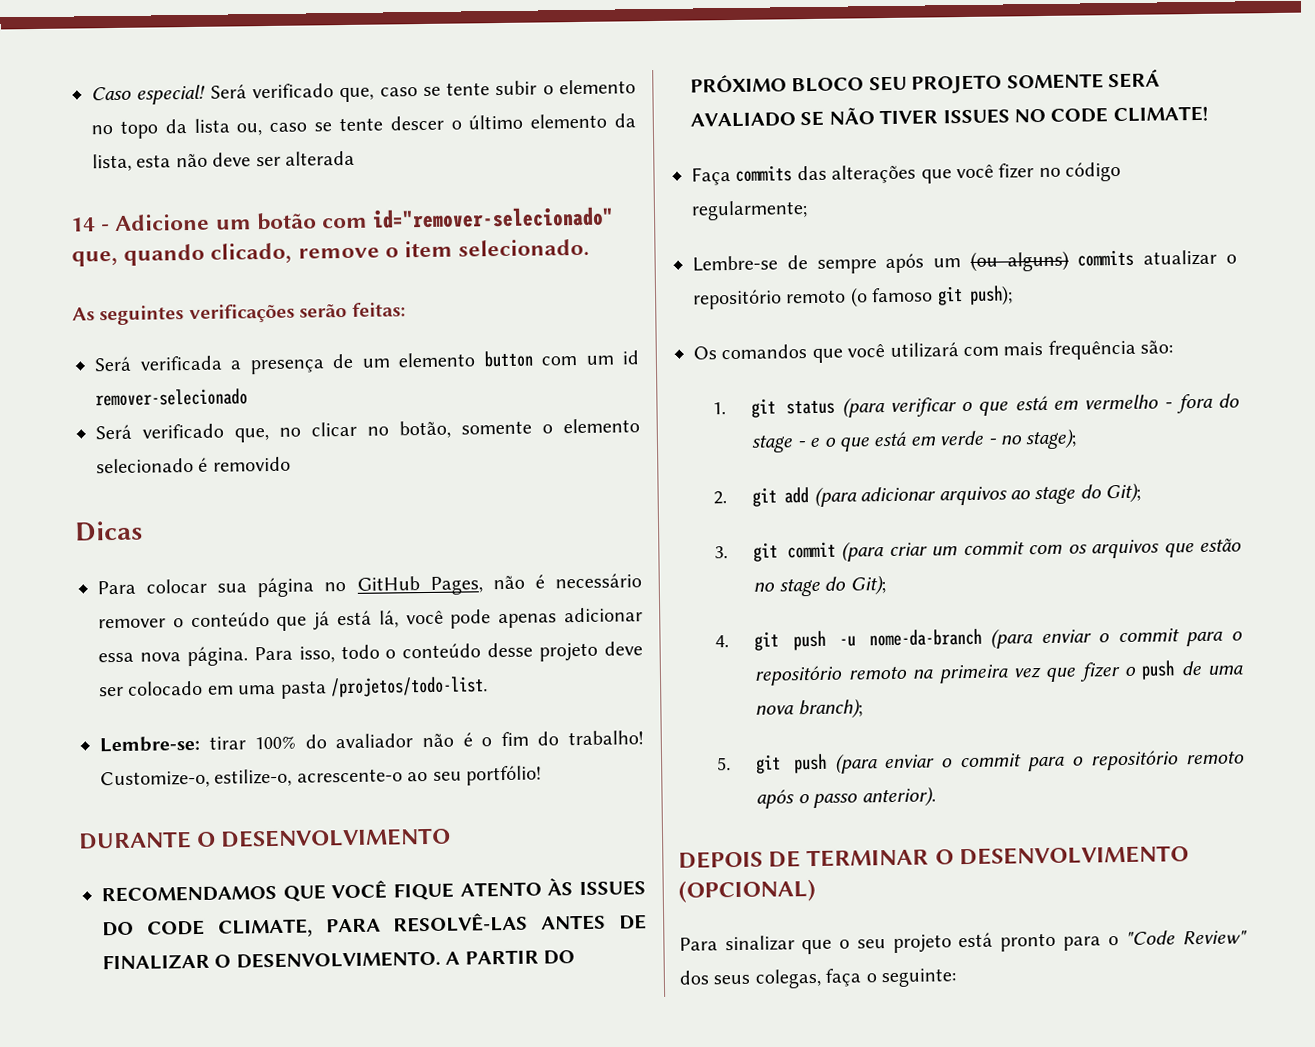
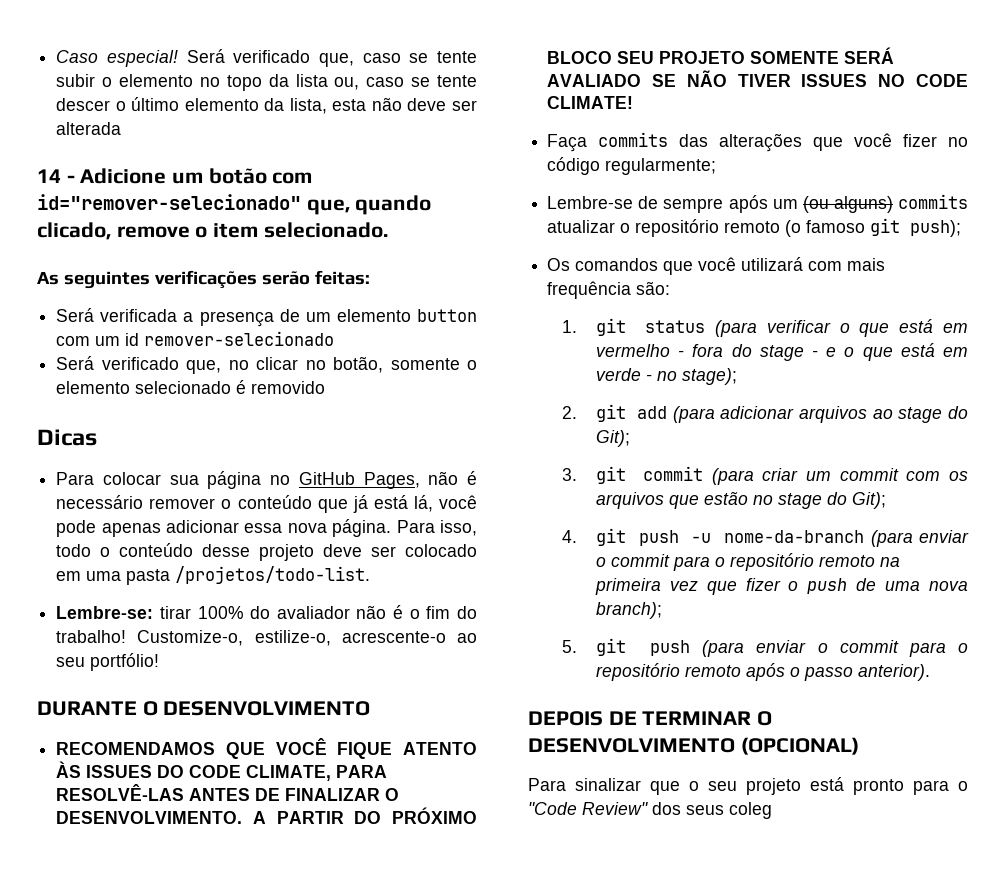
[754,968,957,989] colegas, faça o seguinte: -> [729,802,772,819] coleg

